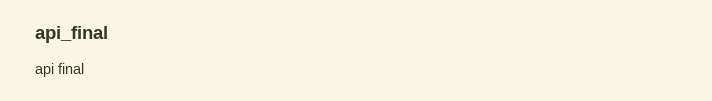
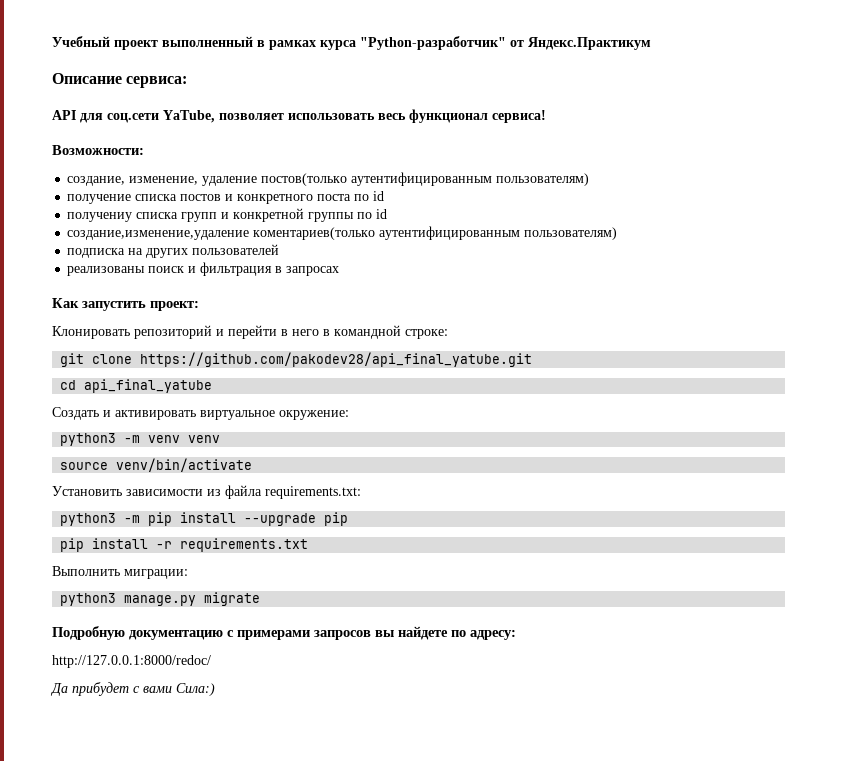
[35,26,108,43] [35,63,84,77] api_final // api final -> [52,36,651,50] [52,73,188,88] [52,109,546,123] [52,145,144,155] [67,172,590,186] [67,191,385,204] [67,208,388,222] [67,226,618,240] [67,244,280,258] [67,262,340,276] [52,298,199,311] [52,325,448,339] [60,352,533,367] [60,379,213,393] [52,407,349,420] [60,433,221,446] [60,458,253,472] [52,485,361,499] [60,512,349,526] [60,538,309,552] [52,566,188,579] [60,592,261,606] [52,626,516,640] [52,655,211,668] [50,682,215,696] Учебный проект выполненный в рамках курса "Python-разработчик" от Яндекс.Практикум // Описание сервиса: // API для соц.сети YaTube, позволяет использовать весь функционал сервиса! // Возможности: // создание, изменение, удаление постов(только аутентифицированным пользователям) // получение списка постов и конкретного поста по id // получениу списка групп и конкретной группы по id // создание,изменение,удаление коментариев(только аутентифицированным пользователям) // подписка на других пользователей // реализованы поиск и фильтрация в запросах // Как запустить проект: // Клонировать репозиторий и перейти в него в командной строке: // git clone https://github.com/pakodev28/api_final_yatube.git // cd api_final_yatube // Cоздать и активировать виртуальное окружение: // python3 -m venv venv // source venv/bin/activate // Установить зависимости из файла requirements.txt: // python3 -m pip install --upgrade pip // pip install -r requirements.txt // Выполнить миграции: // python3 manage.py migrate // Подробную документацию с примерами запросов вы найдете по адресу: // http://127.0.0.1:8000/redoc/ // Да прибудет с вами Сила:)

